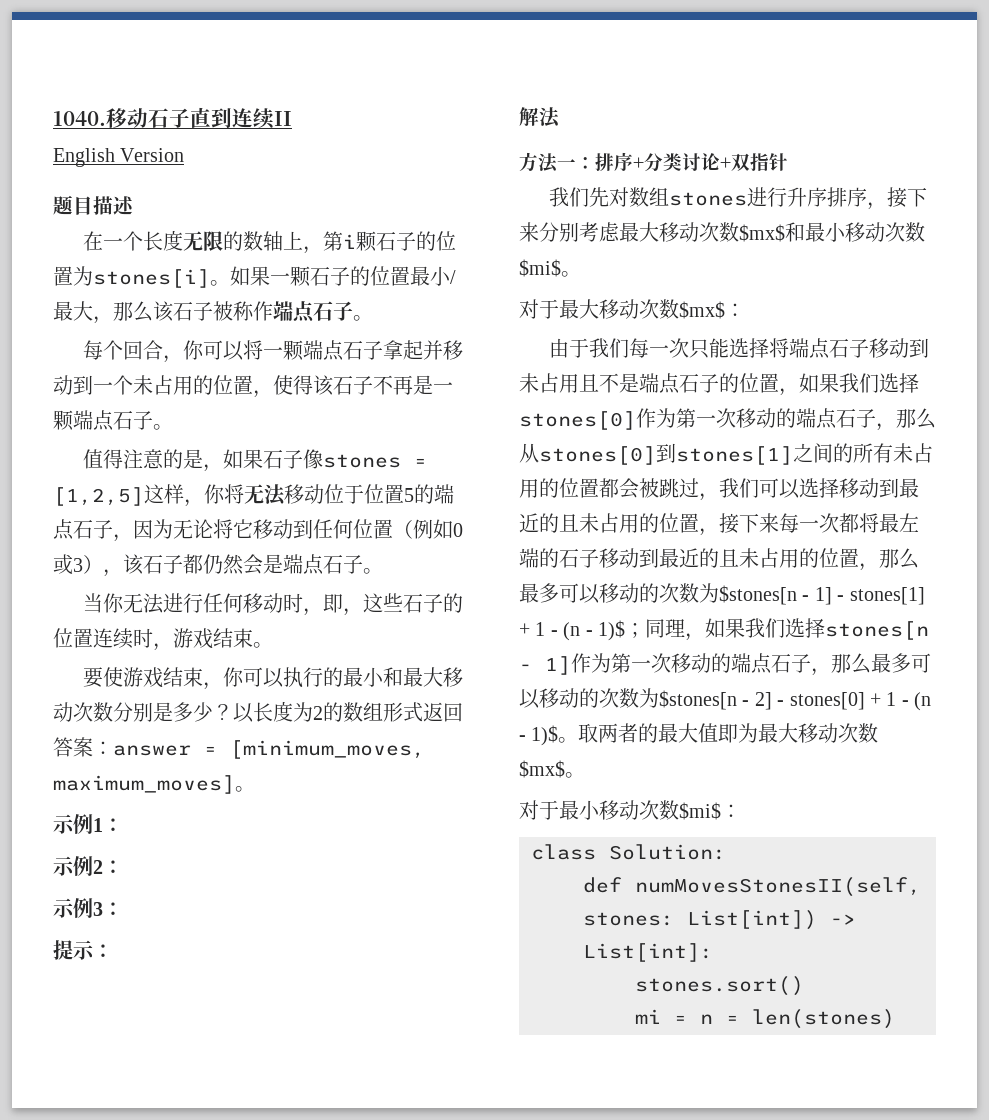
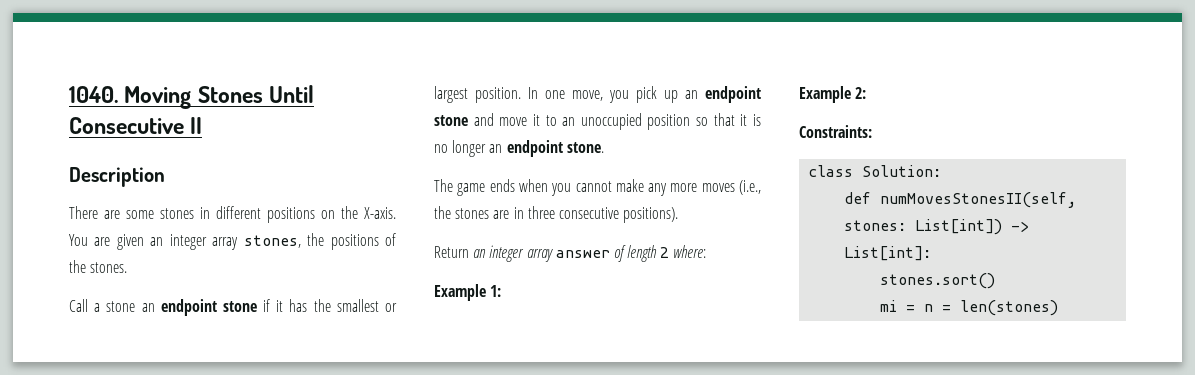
[106,107,292,129] [53,148,185,167] [53,195,134,215] [82,230,456,254] [53,266,456,288] [53,301,373,324] [82,340,463,363] [53,375,453,398] [53,410,173,431] [82,449,427,472] [53,484,454,507] [53,519,463,542] [53,554,383,577] [82,593,463,616] [53,628,273,651] [82,667,463,690] [53,701,463,723] [53,737,425,759] [53,775,255,794] [53,813,123,834] [53,855,123,876] [53,897,123,918] [53,940,113,960] [519,107,560,128] [519,152,788,173] [548,187,927,210] [519,222,925,242] [519,259,581,277] [519,299,745,319] [548,338,929,359] [519,373,919,396] [519,408,936,431] [519,443,933,465] [519,478,919,501] [519,513,919,536] [519,548,919,571] [519,583,925,605] [519,618,929,641] [519,653,931,676] [519,688,932,711] [519,723,879,746] [519,760,585,778] [519,800,741,820] 移动石子直到连续II // English Version // 题目描述 // 在一个长度无限的数轴上，第i颗石子的位置为stones[i]。如果一颗石子的位置最小/最大，那么该石子被称作端点石子。 // 每个回合，你可以将一颗端点石子拿起并移动到一个未占用的位置，使得该石子不再是一颗端点石子。 // 值得注意的是，如果石子像stones = [1,2,5]这样，你将无法移动位于位置5的端点石子，因为无论将它移动到任何位置（例如0或3），该石子都仍然会是端点石子。 // 当你无法进行任何移动时，即，这些石子的位置连续时，游戏结束。 // 要使游戏结束，你可以执行的最小和最大移动次数分别是多少？以长度为2的数组形式返回答案：answer = [minimum_moves, maximum_moves]。 // 示例1： // 示例2： // 示例3： // 提示： // 解法 // 方法一：排序+分类讨论+双指针 // 我们先对数组stones进行升序排序，接下来分别考虑最大移动次数$mx$和最小移动次数$mi$。 // 对于最大移动次数$mx$： // 由于我们每一次只能选择将端点石子移动到未占用且不是端点石子的位置，如果我们选择stones[0]作为第一次移动的端点石子，那么从stones[0]到stones[1]之间的所有未占用的位置都会被跳过，我们可以选择移动到最近的且未占用的位置，接下来每一次都将最左端的石子移动到最近的且未占用的位置，那么最多可以移动的次数为$stones[n - 1] - stones[1] + 1 - (n - 1)$；同理，如果我们选择stones[n - 1]作为第一次移动的端点石子，那么最多可以移动的次数为$stones[n - 2] - stones[0] + 1 - (n - 1)$。取两者的最大值即为最大移动次数$mx$。 // 对于最小移动次数$mi$： -> [124,85,315,109] [69,117,203,134] [69,167,165,187] [69,206,396,223] [69,233,397,250] [69,260,128,273] [69,299,397,316] [434,86,761,103] [434,113,761,130] [434,140,604,157] [434,179,761,196] [434,206,679,223] [434,245,707,262] [434,284,502,301] [799,86,867,103] [799,125,872,138] Moving Stones Until Consecutive II // Description // There are some stones in different positions on the X-axis. You are given an integer array stones, the positions of the stones. // Call a stone an endpoint stone if it has the smallest or largest position. In one move, you pick up an endpoint stone and move it to an unoccupied position so that it is no longer an endpoint stone. // The game ends when you cannot make any more moves (i.e., the stones are in three consecutive positions). // Return an integer array answer of length 2 where: // Example 1: // Example 2: // Constraints:

